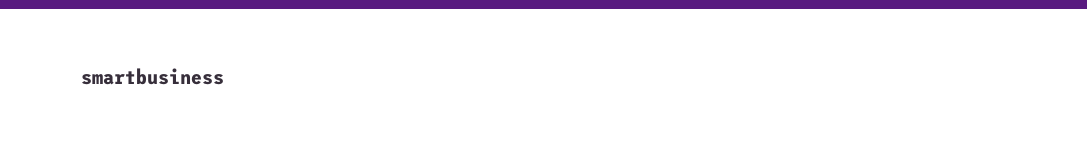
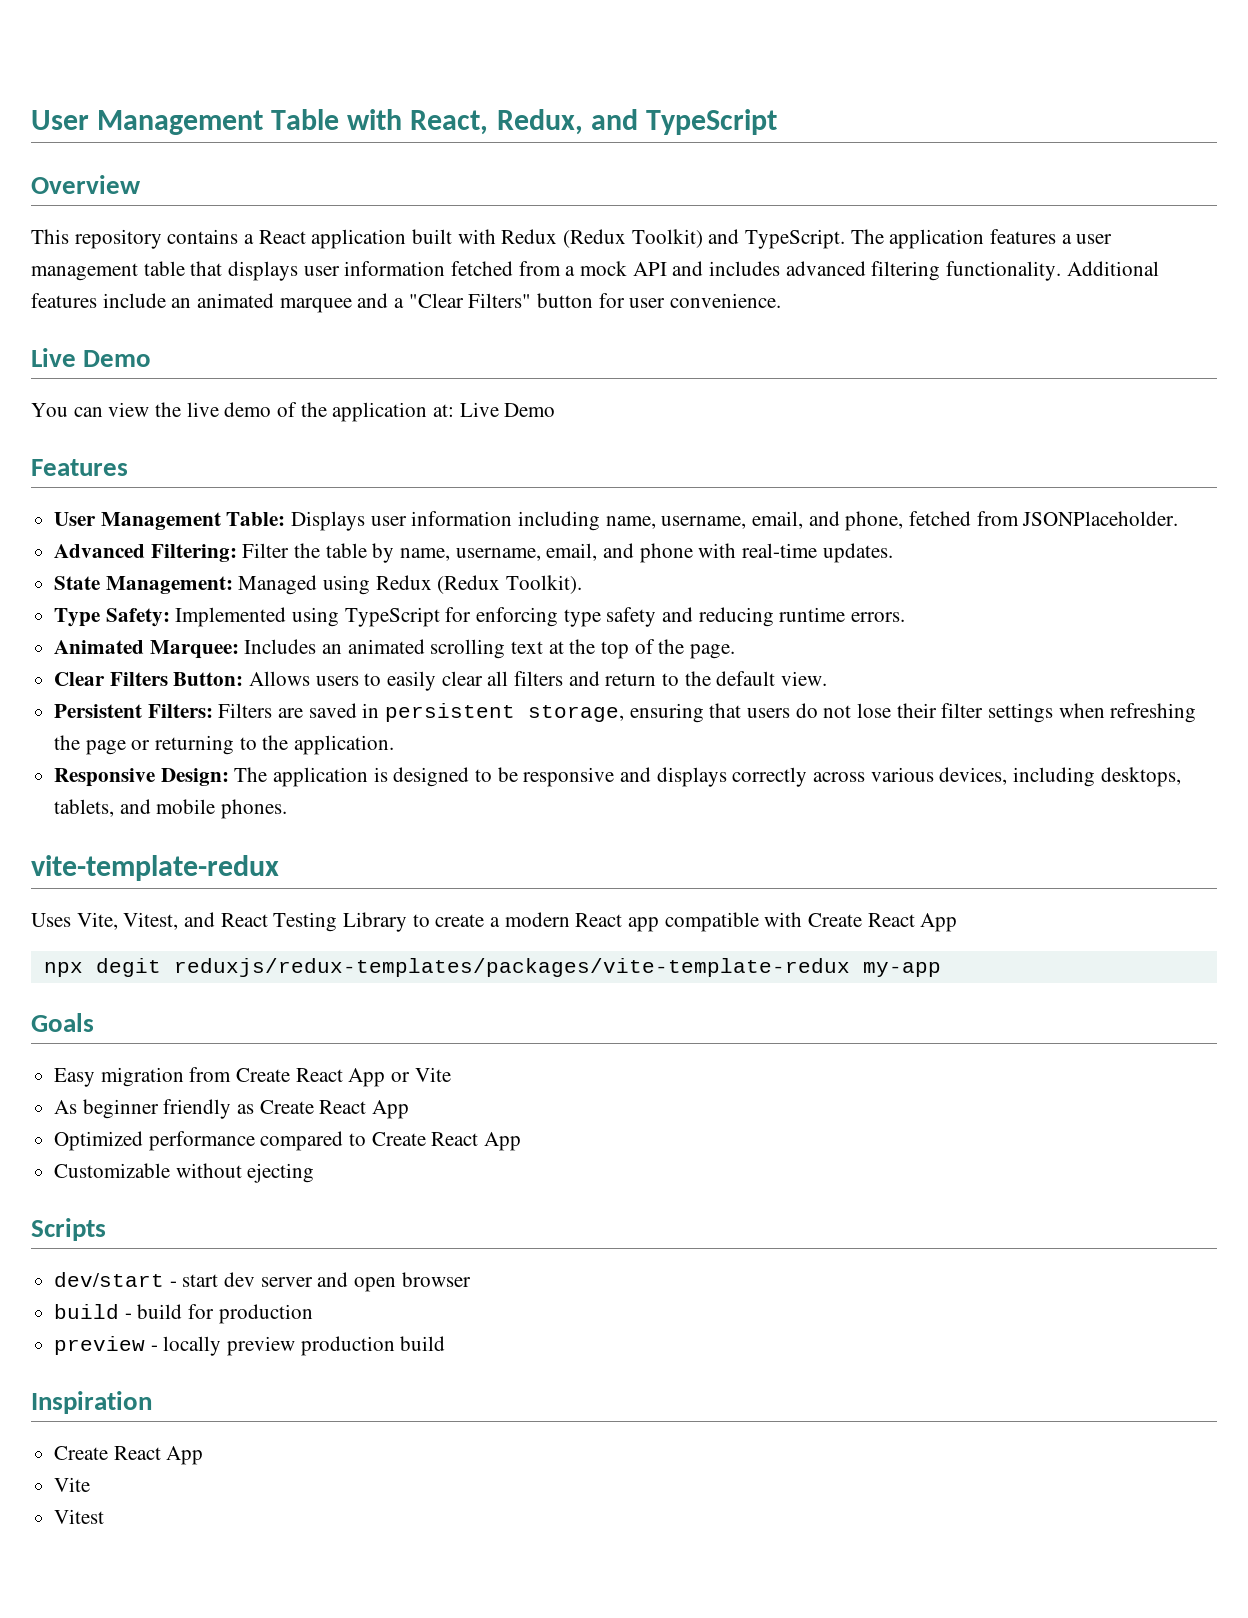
[81,68,224,85] smartbusiness -> [31,109,777,135] [31,175,141,194] [31,229,1113,249] [31,261,1159,281] [31,293,782,313] [31,348,152,367] [31,402,556,422] [31,459,128,476] [54,511,1179,531] [54,543,893,563] [54,575,583,595] [54,607,906,627] [54,639,736,659] [54,671,828,691] [54,703,1197,723] [54,735,395,755] [54,767,1181,787] [54,799,288,819] [31,855,279,881] [31,912,958,932] [43,958,941,977] [31,1013,94,1032] [54,1067,451,1087] [54,1099,410,1119] [54,1131,522,1151] [54,1163,315,1183] [31,1218,106,1241] [54,1272,471,1292] [54,1304,313,1324] [54,1336,446,1356] [31,1391,152,1414] [54,1446,204,1465] [54,1477,91,1492] [54,1509,105,1524] User Management Table with React, Redux, and TypeScript // Overview // This repository contains a React application built with Redux (Redux Toolkit) and TypeScript. The application features a user management table that displays user information fetched from a mock API and includes advanced filtering functionality. Additional features include an animated marquee and a "Clear Filters" button for user convenience. // Live Demo // You can view the live demo of the application at: Live Demo // Features // User Management Table: Displays user information including name, username, email, and phone, fetched from JSONPlaceholder. // Advanced Filtering: Filter the table by name, username, email, and phone with real-time updates. // State Management: Managed using Redux (Redux Toolkit). // Type Safety: Implemented using TypeScript for enforcing type safety and reducing runtime errors. // Animated Marquee: Includes an animated scrolling text at the top of the page. // Clear Filters Button: Allows users to easily clear all filters and return to the default view. // Persistent Filters: Filters are saved in persistent storage, ensuring that users do not lose their filter settings when refreshing the page or returning to the application. // Responsive Design: The application is designed to be responsive and displays correctly across various devices, including desktops, tablets, and mobile phones. // vite-template-redux // Uses Vite, Vitest, and React Testing Library to create a modern React app compatible with Create React App // npx degit reduxjs/redux-templates/packages/vite-template-redux my-app // Goals // Easy migration from Create React App or Vite // As beginner friendly as Create React App // Optimized performance compared to Create React App // Customizable without ejecting // Scripts // dev/start - start dev server and open browser // build - build for production // preview - locally preview production build // Inspiration // Create React App // Vite // Vitest

